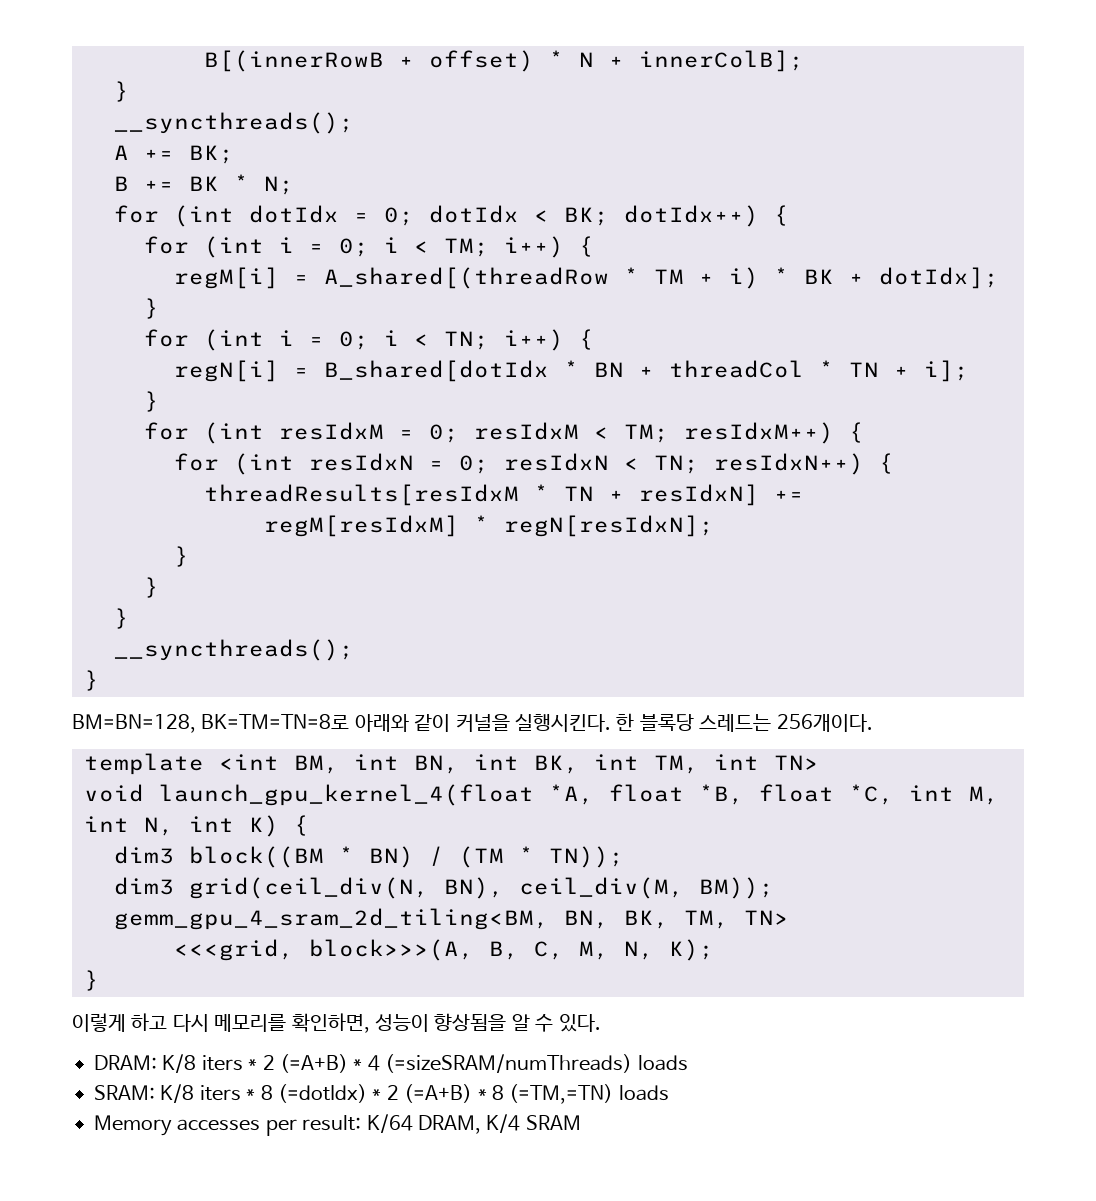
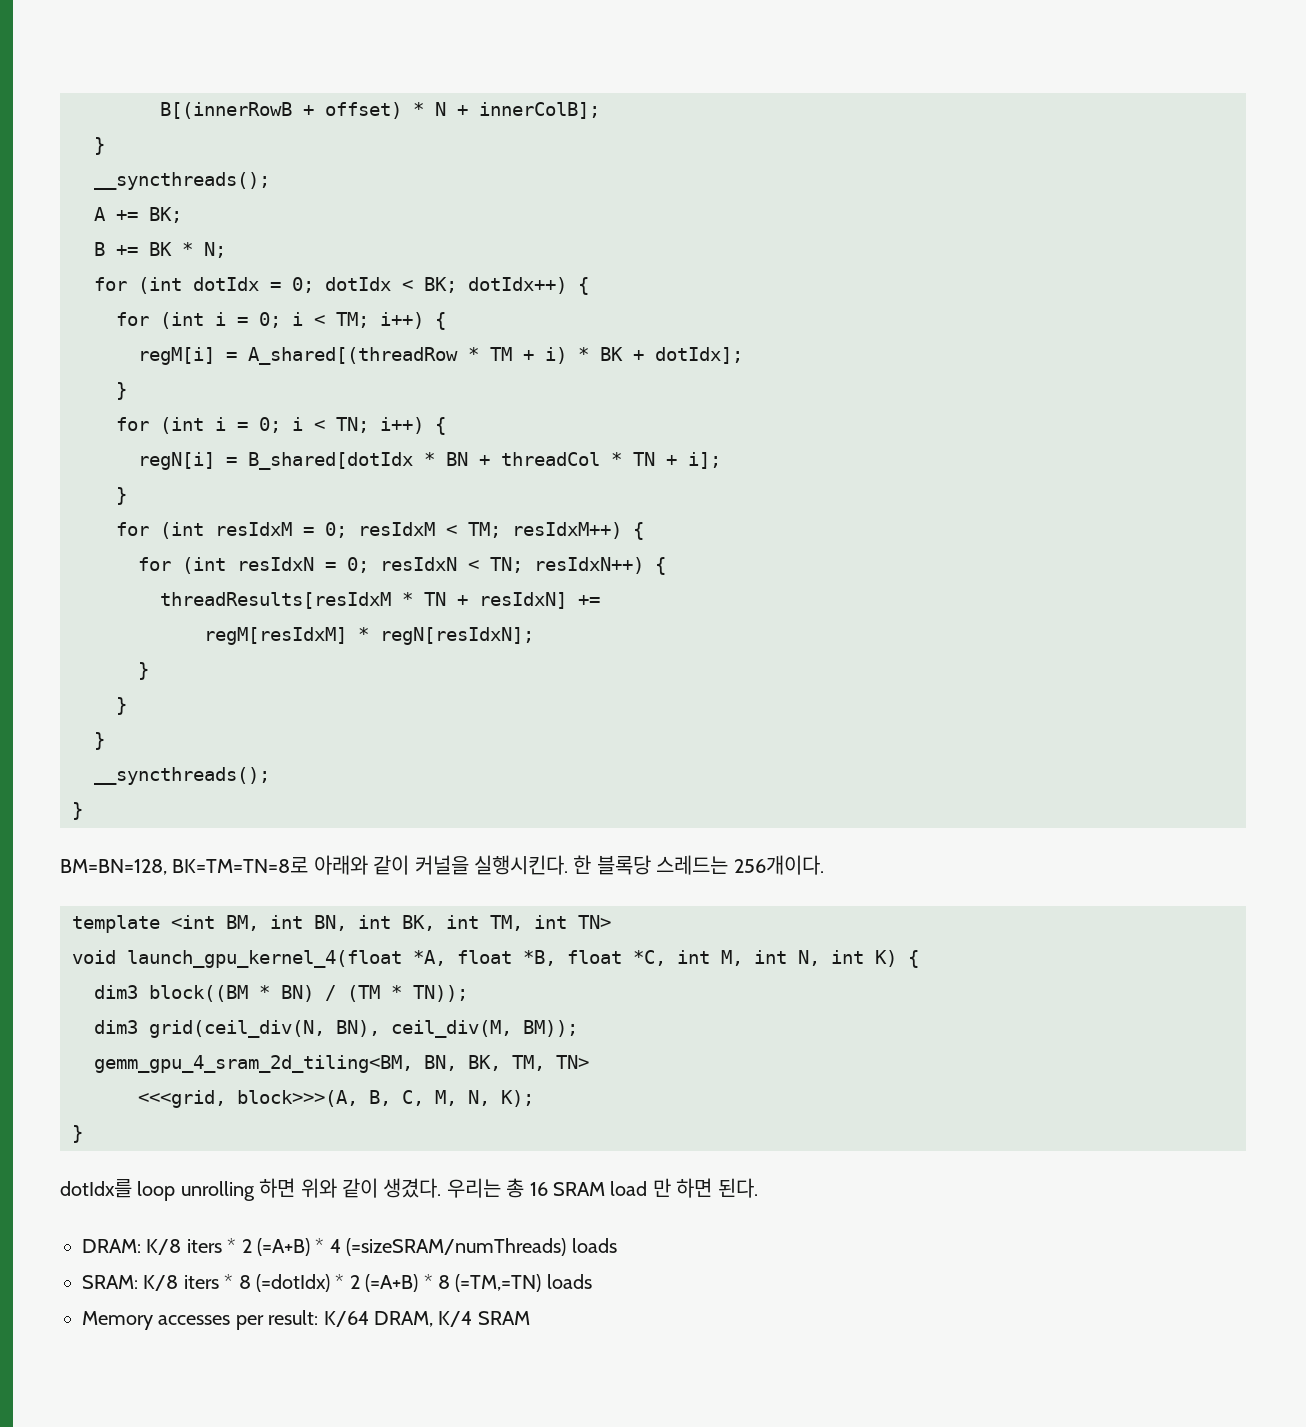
[72,1013,601,1033] 이렇게 하고 다시 메모리를 확인하면, 성능이 향상됨을 알 수 있다. -> [60,1178,758,1201] dotIdx를 loop unrolling 하면 위와 같이 생겼다. 우리는 총 16 SRAM load 만 하면 된다.

